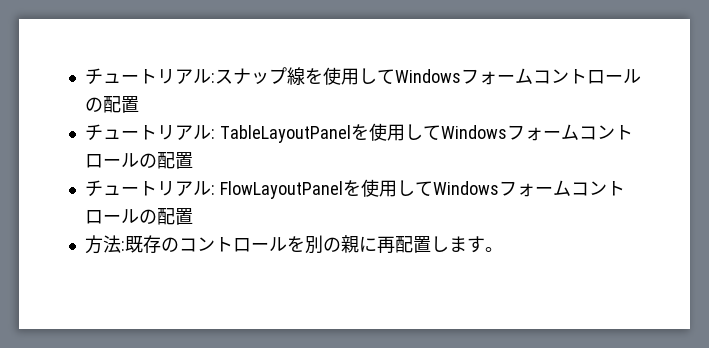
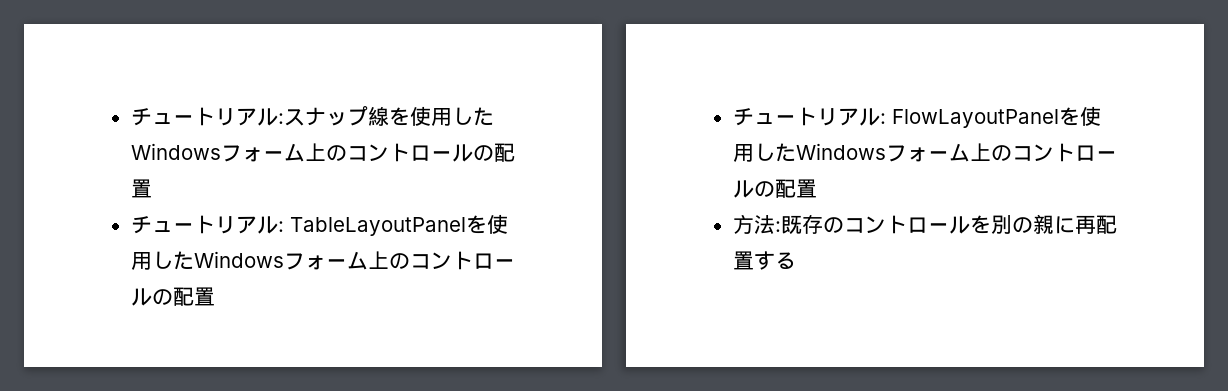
[376,68,533,85] てWindowsフォーム -> [472,107,494,126] [130,143,347,162] たWindowsフォーム上の
[422,124,579,141] てWindowsフォーム -> [172,251,410,270] たWindowsフォーム上の
[414,180,571,197] てWindowsフォーム -> [774,143,1012,162] たWindowsフォーム上の
[430,236,503,253] します。 -> [753,251,796,270] する

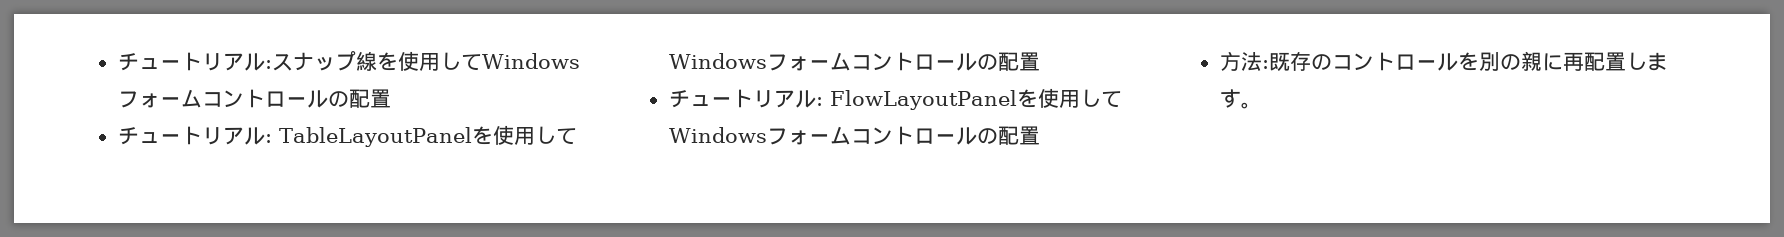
[472,107,494,126] [130,143,347,162] たWindowsフォーム上の -> [460,53,580,71] [117,89,202,108] てWindowsフォーム
[172,251,410,270] たWindowsフォーム上の -> [555,128,577,145] [668,52,851,71] てWindowsフォーム
[774,143,1012,162] たWindowsフォーム上の -> [1100,91,1122,108] [668,126,851,145] てWindowsフォーム
[753,251,796,270] する -> [1625,52,1668,71] [1219,89,1262,109] します。

